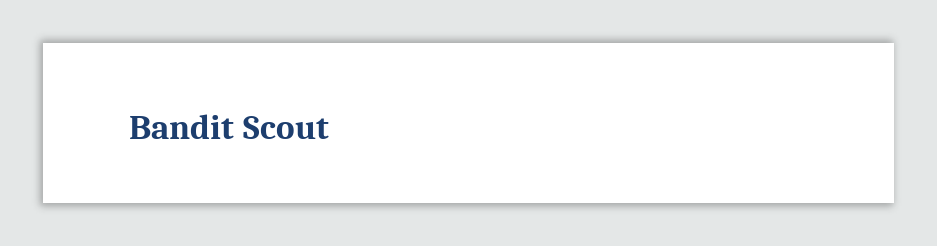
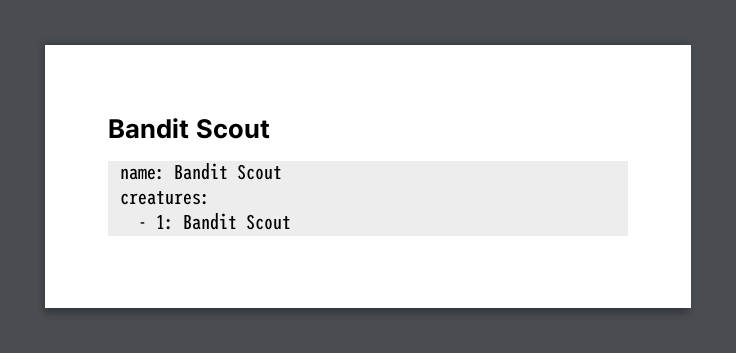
[129,114,330,139] Bandit Scout -> [108,118,271,139] [119,163,282,180] [119,191,210,205] [137,213,291,230] Bandit Scout // name: Bandit Scout // creatures: // - 1: Bandit Scout

